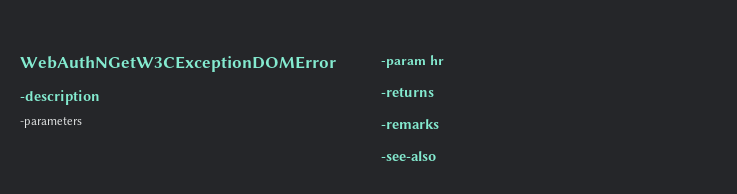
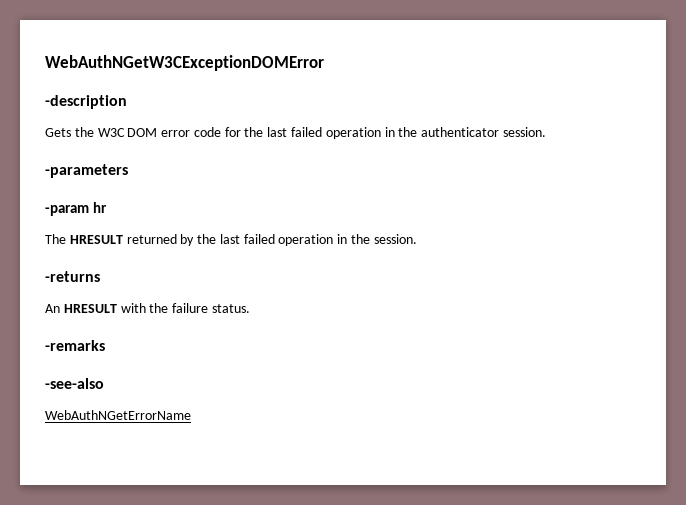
[20,117,82,128] [381,55,444,68] [381,87,434,97] -parameters // -param hr // -returns -> [45,127,546,139] [45,164,128,178] [45,202,107,216] [45,234,417,246] [45,271,100,282] [45,303,250,313] Gets the W3C DOM error code for the last failed operation in the authenticator session. // -parameters // -param hr // The HRESULT returned by the last failed operation in the session. // -returns // An HRESULT with the failure status.
(436, 156) none -> [45,410,191,420] // WebAuthNGetErrorName

